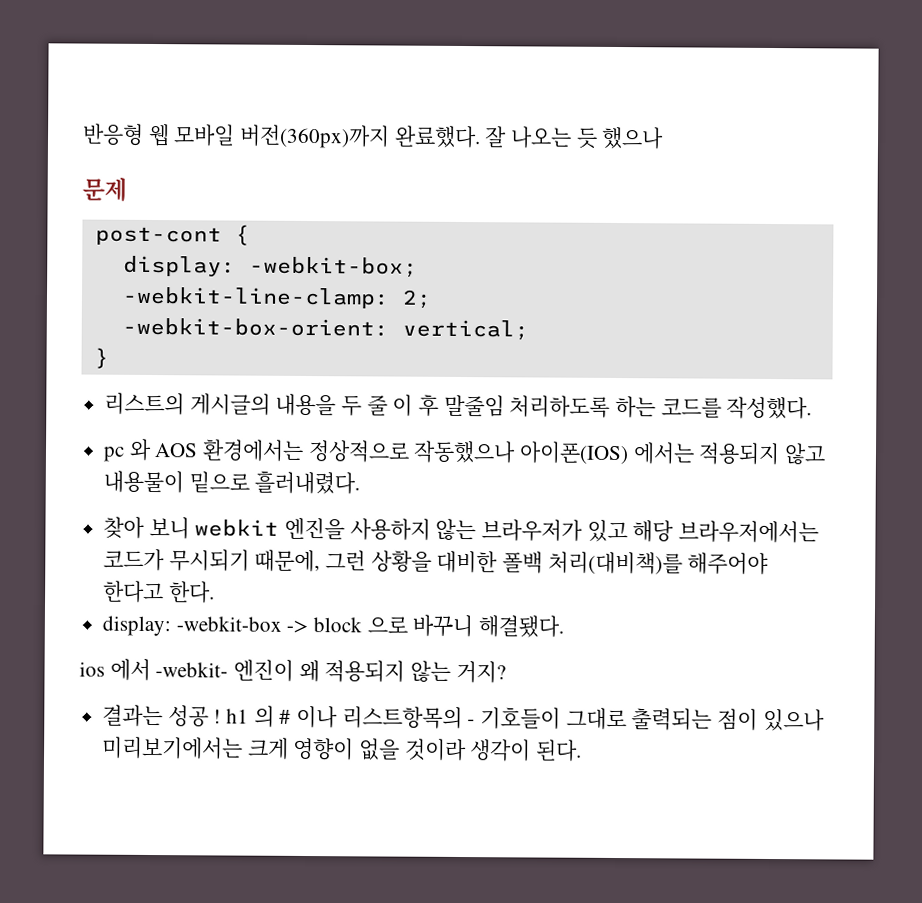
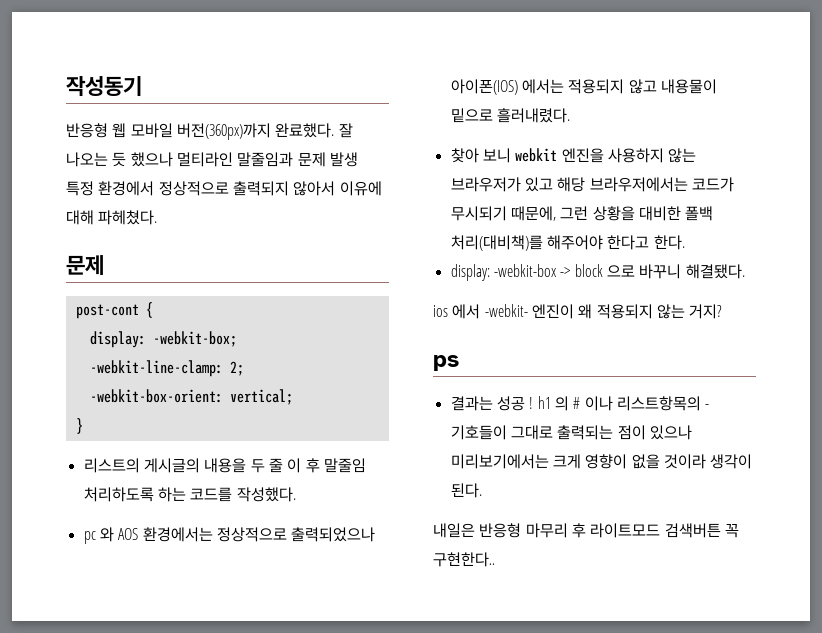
(82, 134) none -> [66,76,142,97] 작성동기 //
(665, 138) none -> [176,152,358,167] [66,181,382,196] [66,210,158,225] 멀티라인 말줄임과 문제 발생 특정 환경에서 정상적으로 출력되지 않아서 이유에 대해 파헤쳤다.
[413,440,517,464] 작동했으나 -> [291,527,376,542] 출력되었으나
(506, 672) none -> [433,355,459,371] // ps
(583, 750) none -> [433,523,739,538] [433,552,495,567] // 내일은 반응형 마무리 후 라이트모드 검색버튼 꼭 구현한다..

